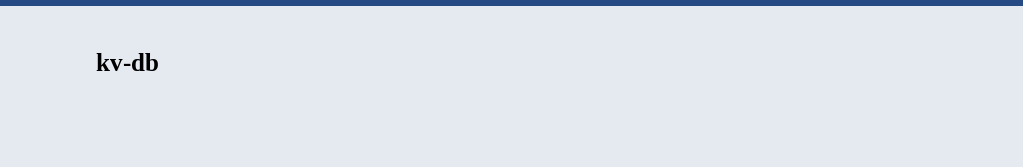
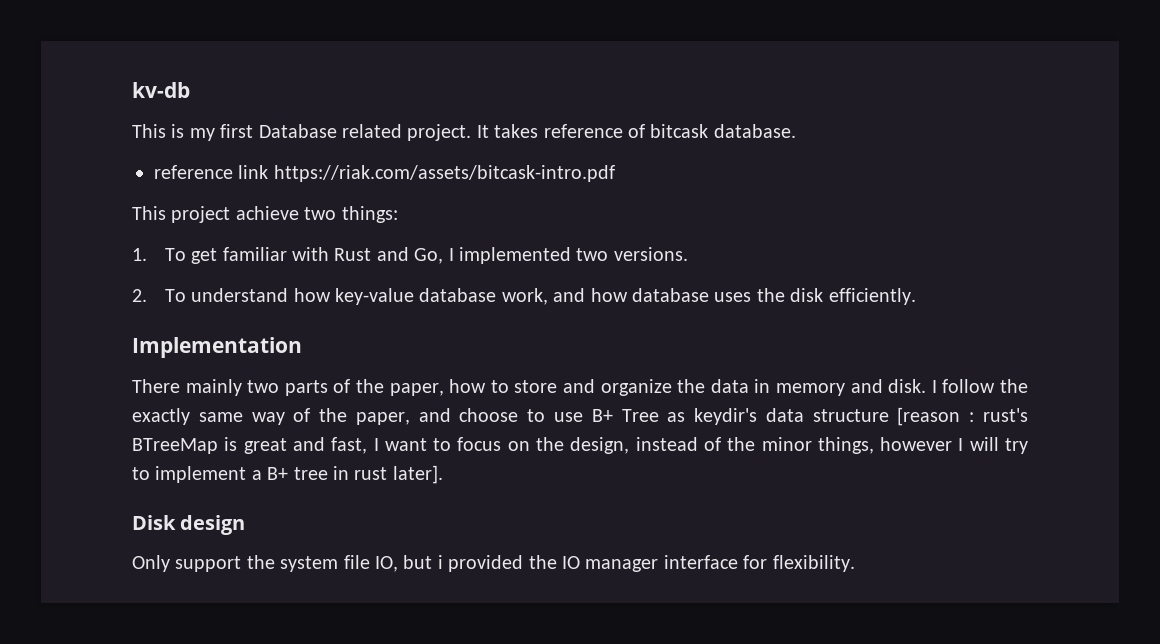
(159, 62) none -> [132,124,796,141] [154,165,615,182] [132,206,398,223] [132,247,688,264] [132,288,916,305] [132,337,302,358] [132,379,1029,396] [132,407,1029,426] [132,437,1028,454] [132,465,443,484] [132,515,246,535] [132,555,855,572] // This is my first Database related project. It takes reference of bitcask database. // reference link https://riak.com/assets/bitcask-intro.pdf // This project achieve two things: // 1. To get familiar with Rust and Go, I implemented two versions. // 2. To understand how key-value database work, and how database uses the disk efficiently. // Implementation // There mainly two parts of the paper, how to store and organize the data in memory and disk. I follow the exactly same way of the paper, and choose to use B+ Tree as keydir's data structure [reason : rust's BTreeMap is great and fast, I want to focus on the design, instead of the minor things, however I will try to implement a B+ tree in rust later]. // Disk design // Only support the system file IO, but i provided the IO manager interface for flexibility.

